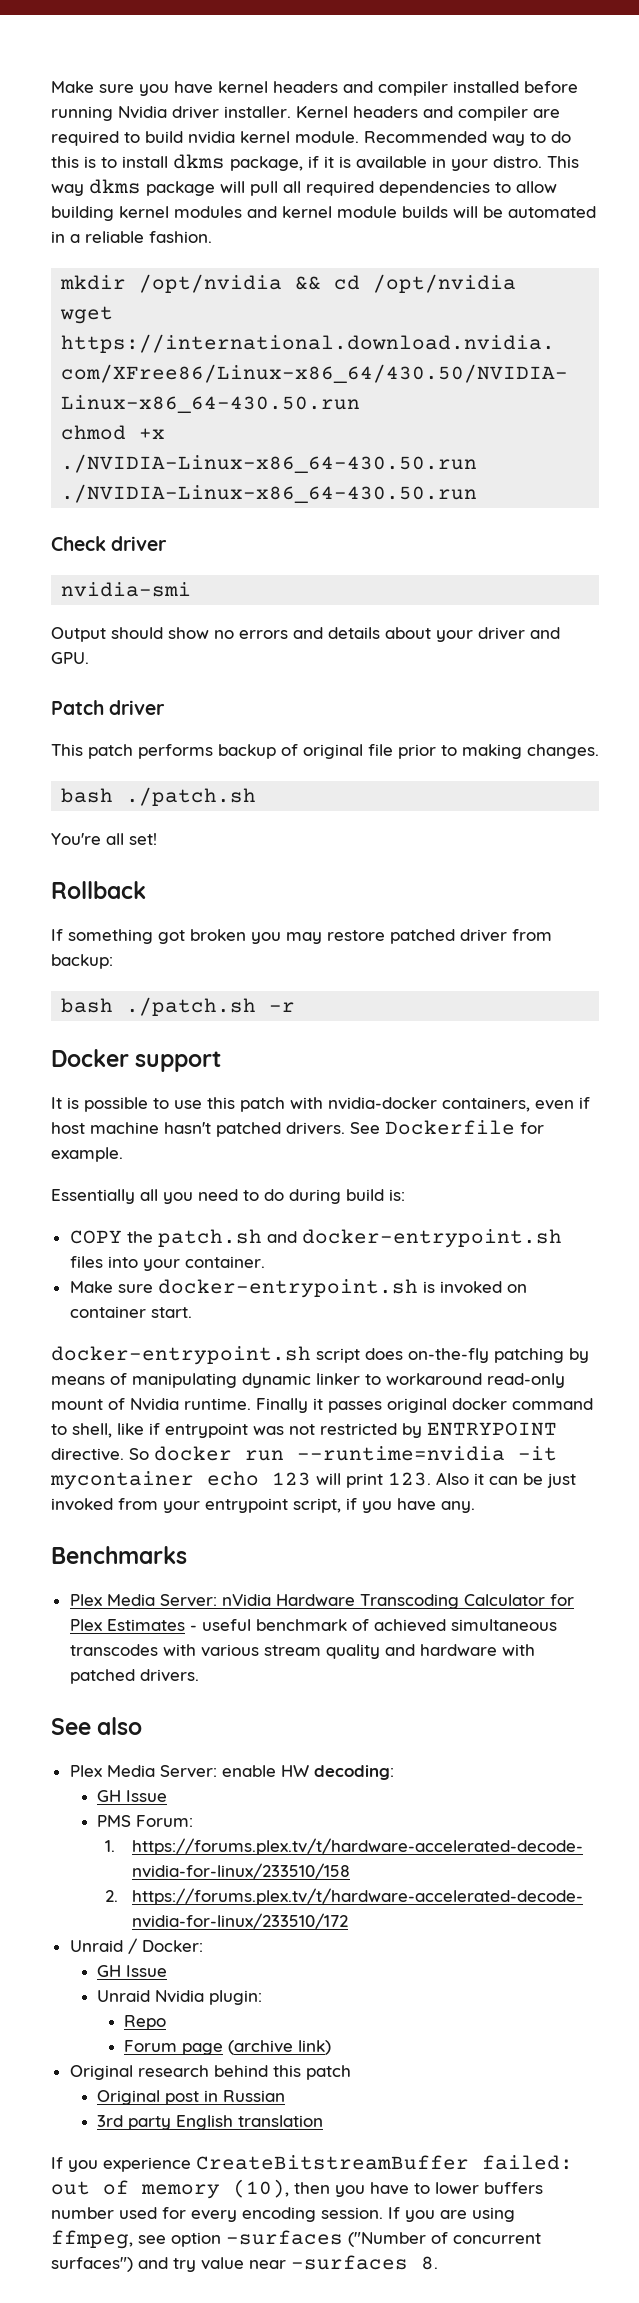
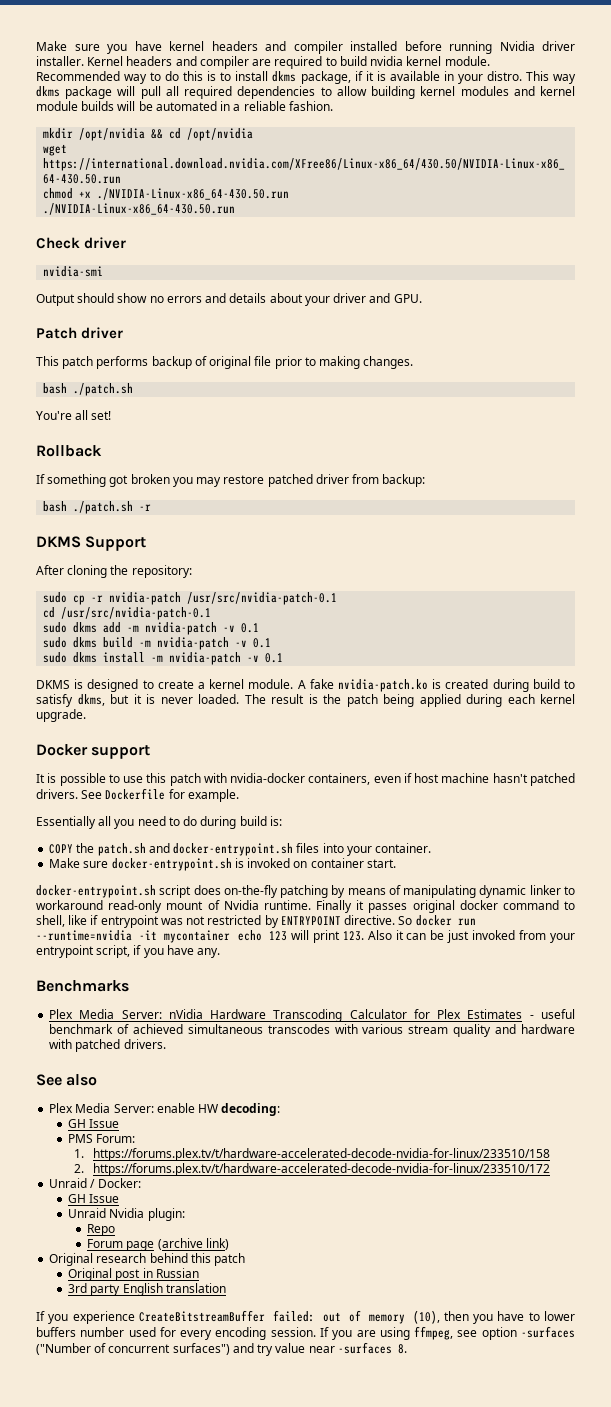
(296, 1007) none -> [36,536,147,551] [36,565,192,578] [43,592,338,605] [43,607,212,620] [43,622,260,635] [43,637,272,650] [43,652,284,665] [36,679,575,692] [36,694,575,707] [36,709,86,722] // DKMS Support // After cloning the repository: // sudo cp -r nvidia-patch /usr/src/nvidia-patch-0.1 // cd /usr/src/nvidia-patch-0.1 // sudo dkms add -m nvidia-patch -v 0.1 // sudo dkms build -m nvidia-patch -v 0.1 // sudo dkms install -m nvidia-patch -v 0.1 // DKMS is designed to create a kernel module. A fake nvidia-patch.ko is created during build to satisfy dkms, but it is never loaded. The result is the patch being applied during each kernel upgrade.

